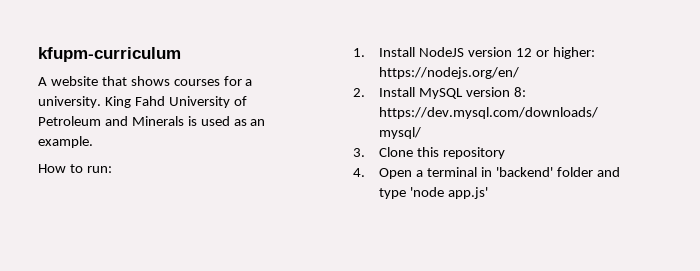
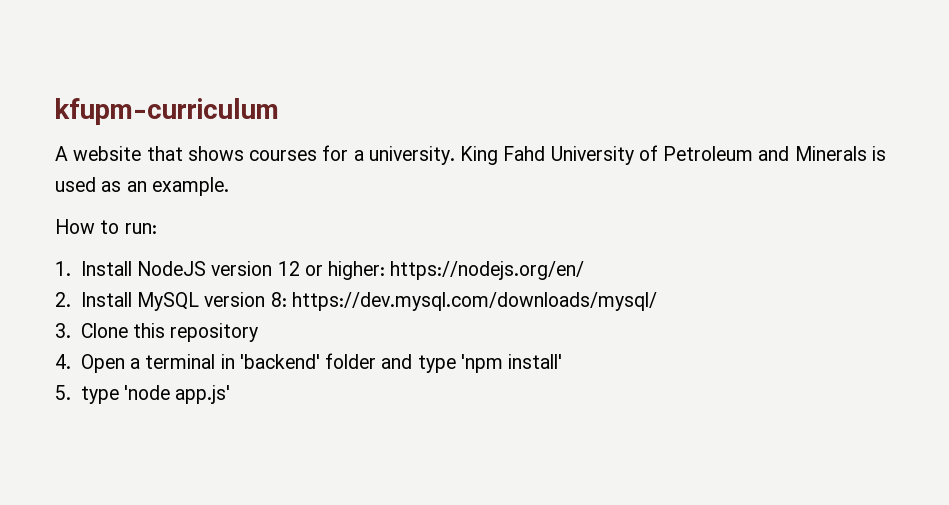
(407, 193) none -> [460,354,563,373] [55,385,119,404] 'npm install' // 5. type

